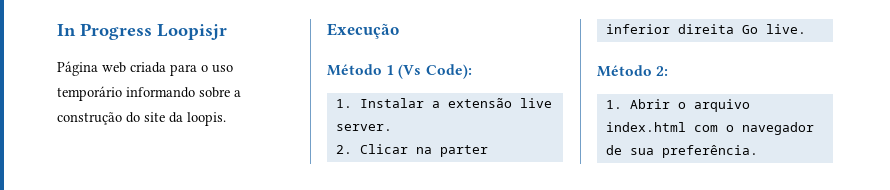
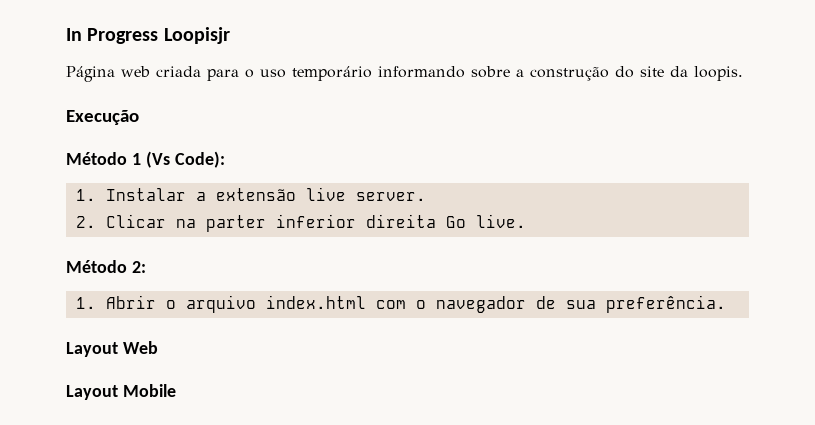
(758, 151) none -> [66,341,158,357] [66,384,176,400] // Layout Web // Layout Mobile

